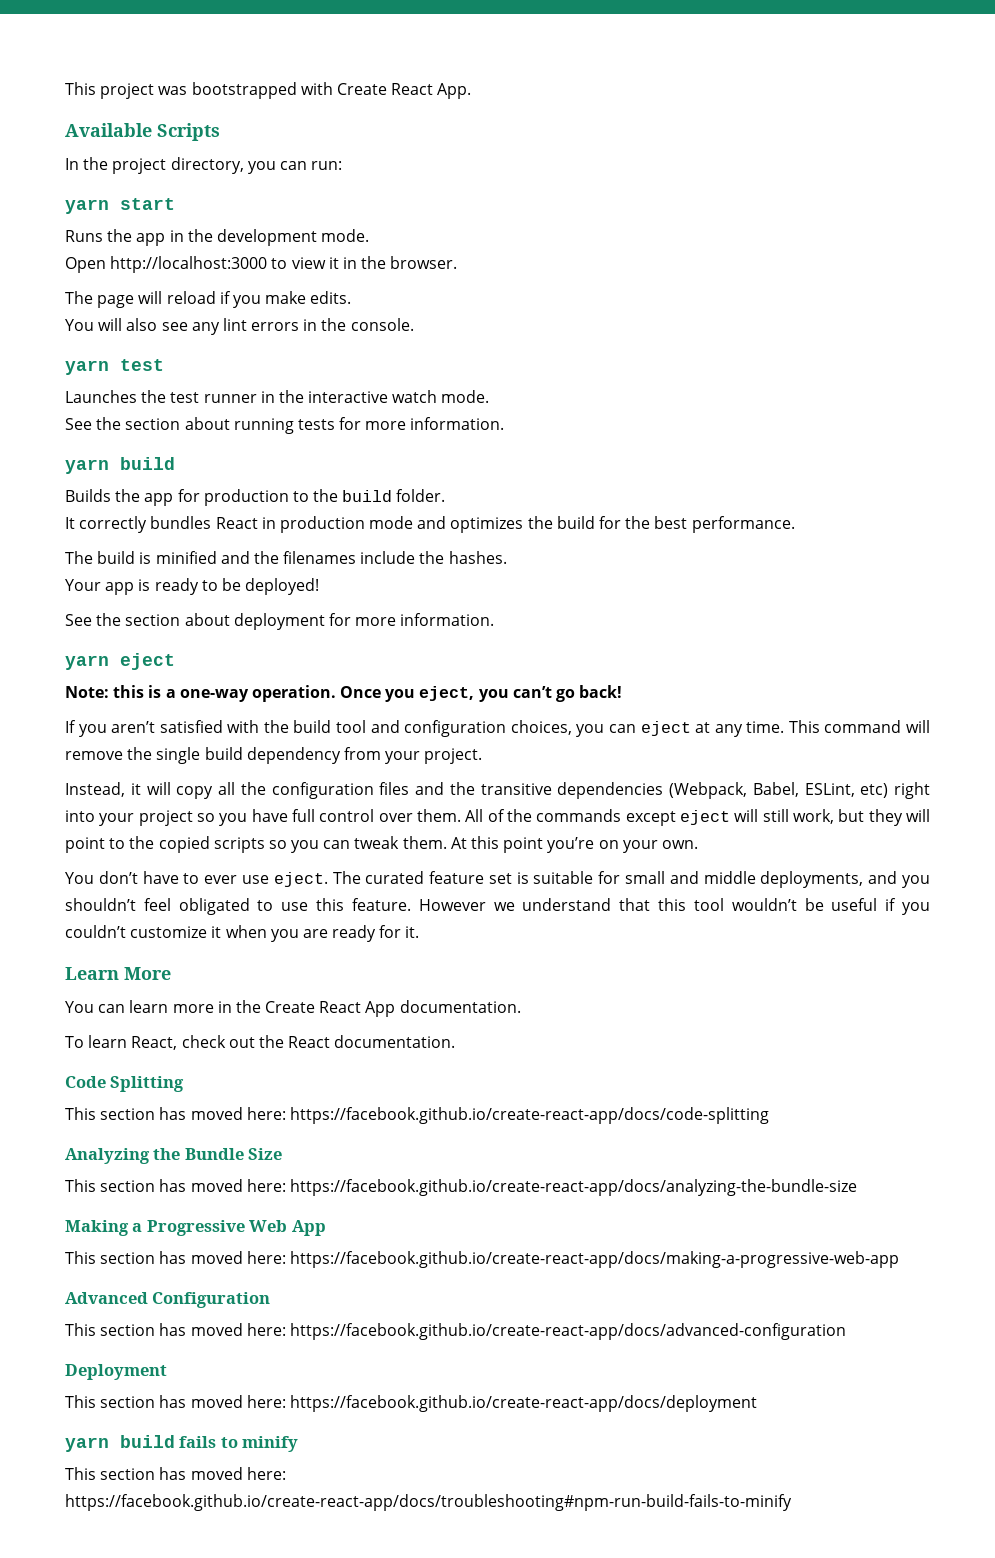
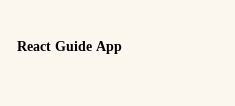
[65,82,472,99] [65,123,220,141] [65,157,343,174] [65,198,175,214] [65,229,370,246] [65,256,458,273] [65,291,352,308] [65,318,414,335] [65,359,164,375] [65,390,490,403] [65,417,505,434] [65,457,175,474] [65,489,446,506] [65,516,795,533] [65,551,507,564] [65,578,320,595] [65,613,495,630] [65,653,175,670] [65,685,623,702] [65,720,930,737] [65,747,483,764] [65,782,930,799] [65,809,931,826] [65,836,698,853] [65,871,930,888] [65,898,931,915] [65,925,420,942] [65,967,171,980] [65,1000,521,1017] [65,1035,456,1050] [65,1076,185,1092] [65,1107,769,1124] [65,1148,283,1164] [65,1179,857,1196] [65,1220,326,1236] [65,1251,899,1268] [65,1292,271,1308] [65,1323,846,1340] [65,1364,167,1380] [65,1395,757,1412] [65,1435,299,1452] [65,1467,286,1480] [65,1494,792,1511] This project was bootstrapped with Create React App. // Available Scripts // In the project directory, you can run: // yarn start // Runs the app in the development mode. // Open http://localhost:3000 to view it in the browser. // The page will reload if you make edits. // You will also see any lint errors in the console. // yarn test // Launches the test runner in the interactive watch mode. // See the section about running tests for more information. // yarn build // Builds the app for production to the build folder. // It correctly bundles React in production mode and optimizes the build for the best performance. // The build is minified and the filenames include the hashes. // Your app is ready to be deployed! // See the section about deployment for more information. // yarn eject // Note: this is a one-way operation. Once you eject, you can’t go back! // If you aren’t satisfied with the build tool and configuration choices, you can eject at any time. This command will remove the single build dependency from your project. // Instead, it will copy all the configuration files and the transitive dependencies (Webpack, Babel, ESLint, etc) right into your project so you have full control over them. All of the commands except eject will still work, but they will point to the copied scripts so you can tweak them. At this point you’re on your own. // You don’t have to ever use eject. The curated feature set is suitable for small and middle deployments, and you shouldn’t feel obligated to use this feature. However we understand that this tool wouldn’t be useful if you couldn’t customize it when you are ready for it. // Learn More // You can learn more in the Create React App documentation. // To learn React, check out the React documentation. // Code Splitting // This section has moved here: https://facebook.github.io/create-react-app/docs/code-splitting // Analyzing the Bundle Size // This section has moved here: https://facebook.github.io/create-react-app/docs/analyzing-the-bundle-size // Making a Progressive Web App // This section has moved here: https://facebook.github.io/create-react-app/docs/making-a-progressive-web-app // Advanced Configuration // This section has moved here: https://facebook.github.io/create-react-app/docs/advanced-configuration // Deployment // This section has moved here: https://facebook.github.io/create-react-app/docs/deployment // yarn build fails to minify // This section has moved here: https://facebook.github.io/create-react-app/docs/troubleshooting#npm-run-build-fails-to-minify -> [17,41,122,54] React Guide App

